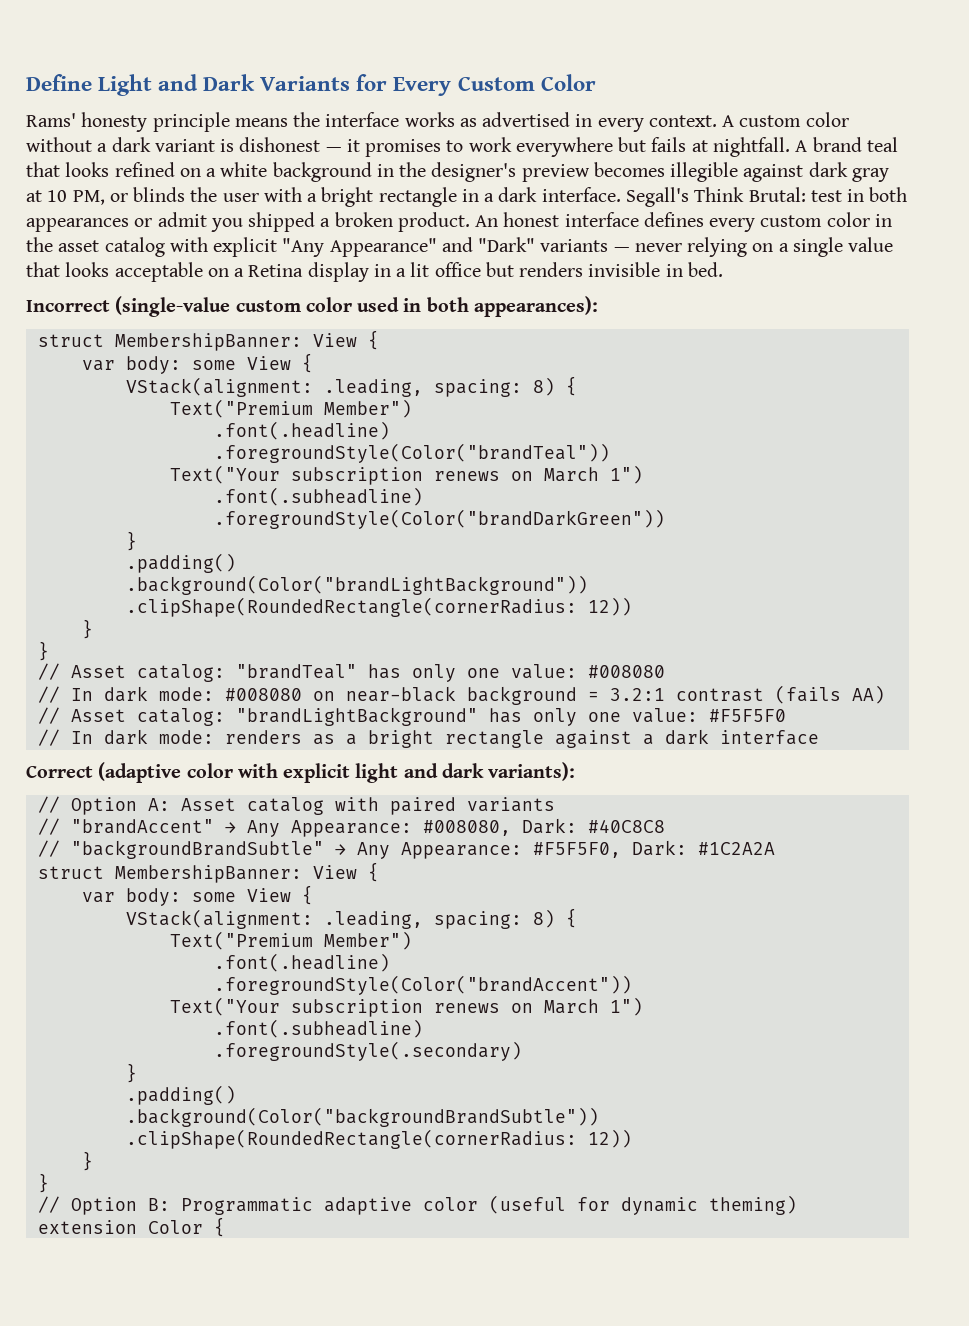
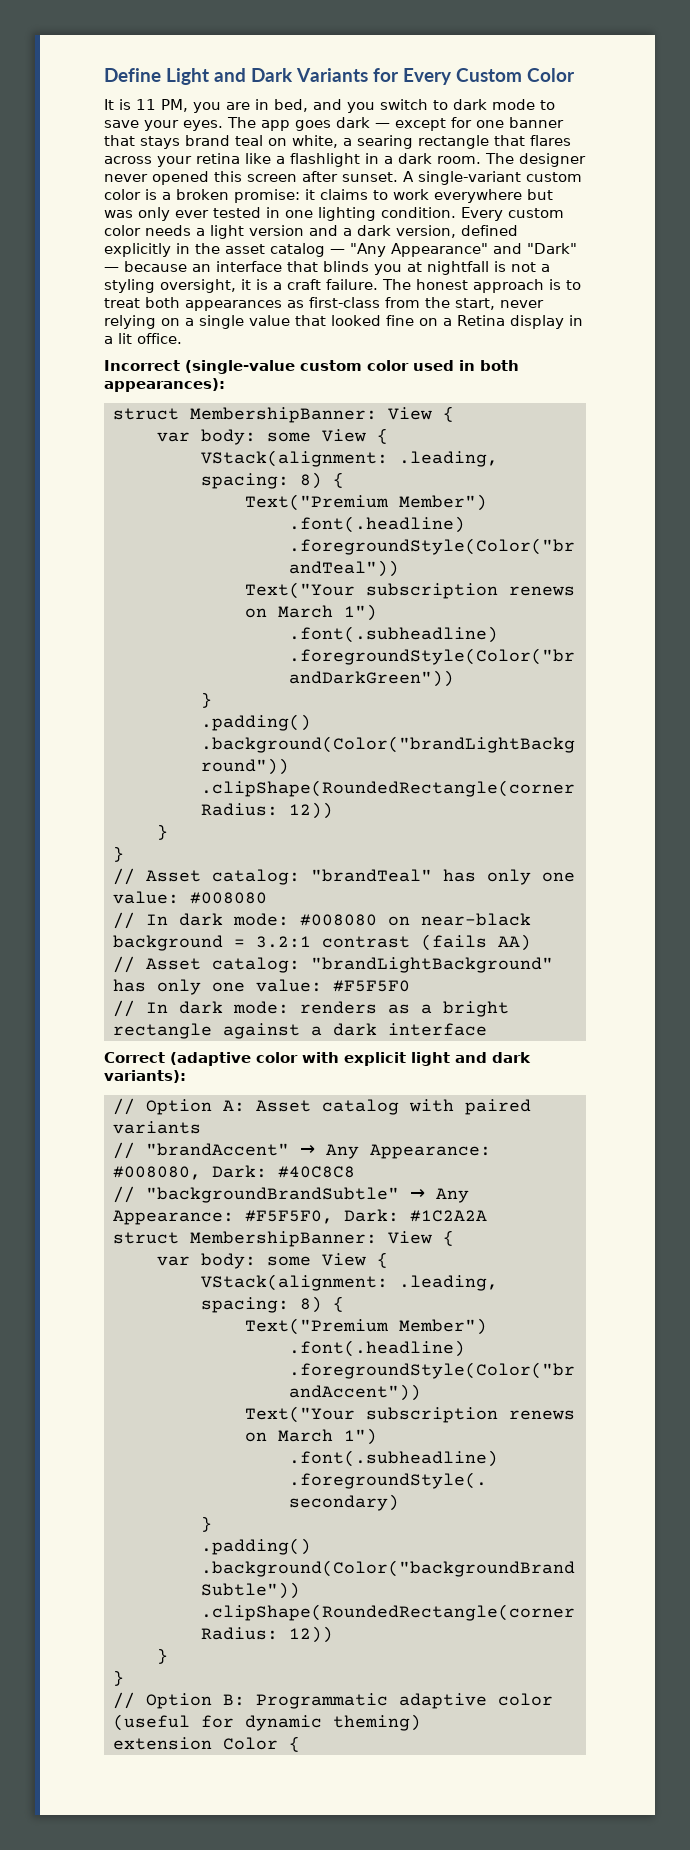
[26,112,849,132] [26,137,898,157] [26,162,889,182] [26,187,908,207] [26,212,870,232] Rams' honesty principle means the interface works as advertised in every context. A custom color without a dark variant is dishonest — it promises to work everywhere but fails at nightfall. A brand teal that looks refined on a white background in the designer's preview becomes illegible against dark gray at 10 PM, or blinds the user with a bright rectangle in a dark interface. Segall's Think Brutal: test in both appearances or admit you shipped a broken product. An honest interface defines every custom color -> [104,99,555,113] [104,117,564,131] [104,135,571,149] [104,153,586,167] [104,171,582,185] [104,189,553,203] [104,207,564,221] [104,225,518,239] [104,243,171,257] It is 11 PM, you are in bed, and you switch to dark mode to save your eyes. The app goes dark — except for one banner that stays brand teal on white, a searing rectangle that flares across your retina like a flashlight in a dark room. The designer never opened this screen after sunset. A single-variant custom color is a broken promise: it claims to work everywhere but was only ever tested in one lighting condition. Every custom color needs a light version and a dark version, defined explicitly
[169,237,278,257] with explicit -> [330,249,345,254] —
[540,239,630,252] variants — -> [104,261,550,275] [104,279,581,293] [104,297,495,311] — because an interface that blinds you at nightfall is not a styling oversight, it is a craft failure. The honest approach is to treat both appearances as first-class from the start,
[65,262,203,282] looks acceptable -> [331,315,414,326] looked fine
[434,262,723,277] office but renders invisible in bed. -> [137,333,182,344] office.

